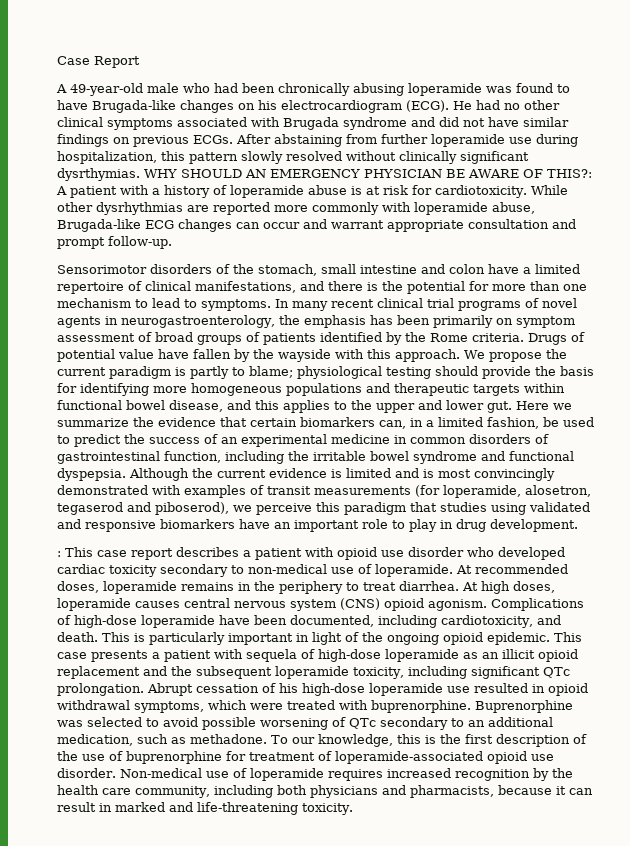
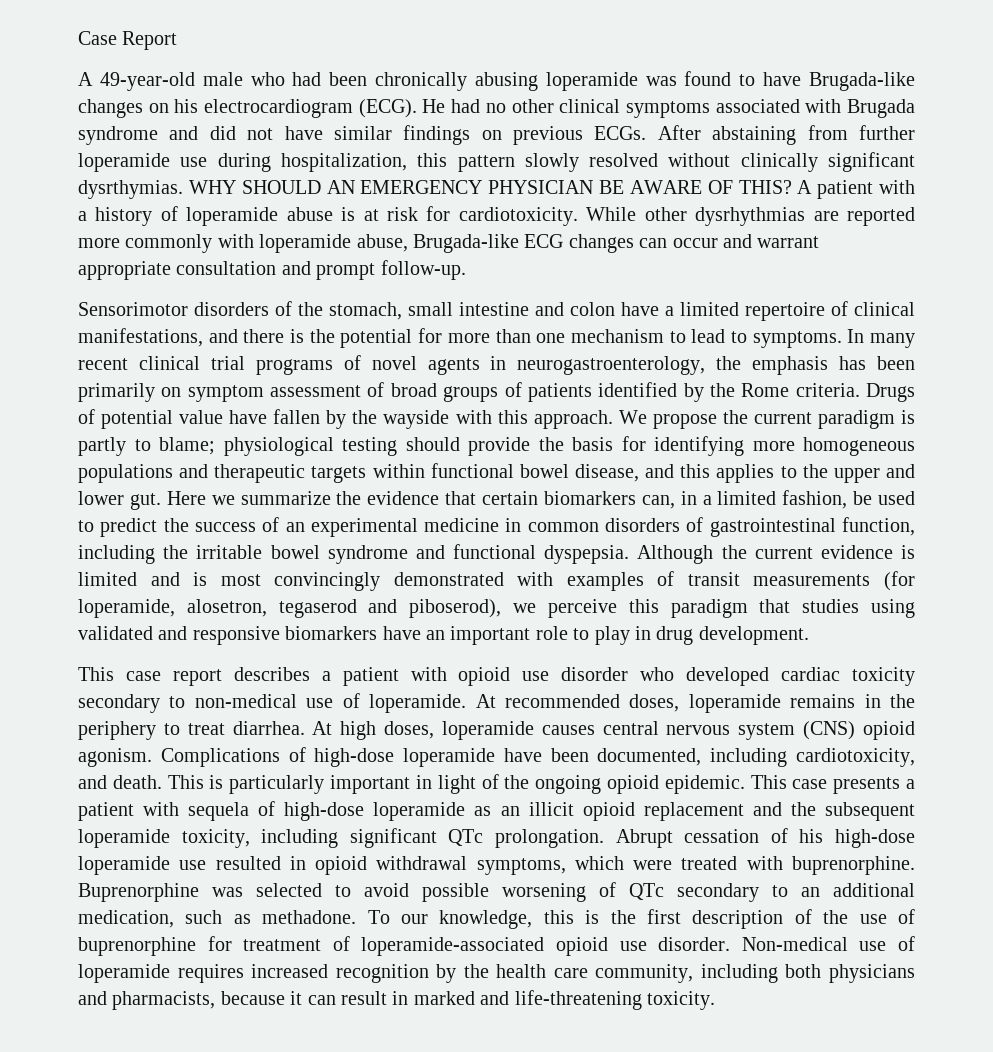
[547,169,592,178] THIS?: -> [738,180,792,194] THIS?
[57,551,61,557] : -> (809, 635) none

